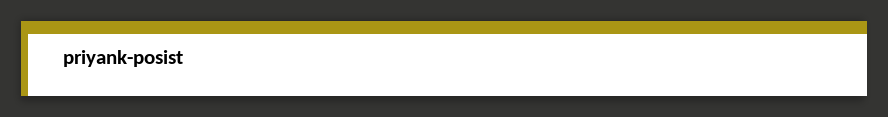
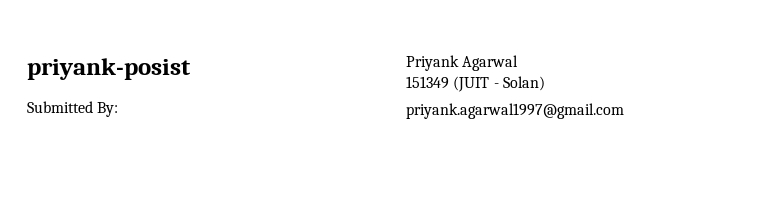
(183, 58) none -> [27,101,119,117] [406,55,519,71] [406,76,545,92] [406,103,624,119] // Submitted By: // Priyank Agarwal // 151349 (JUIT - Solan) // priyank.agarwal1997@gmail.com

